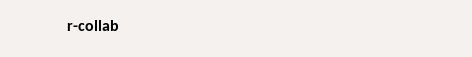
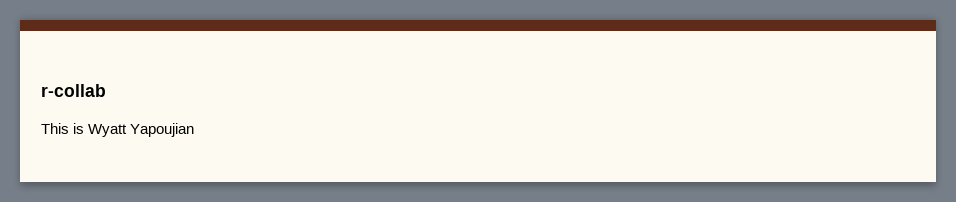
(119, 25) none -> [41,123,195,137] // This is Wyatt Yapoujian

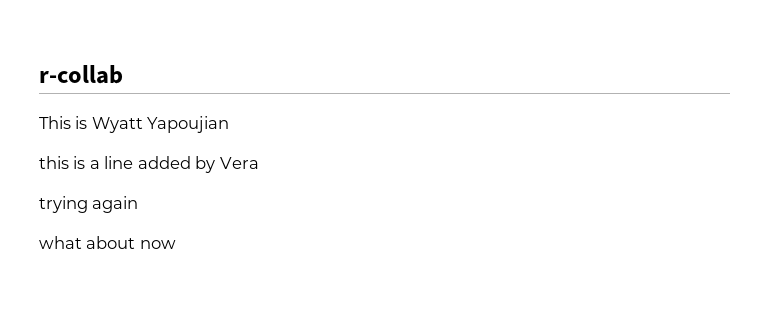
(195, 130) none -> [39,156,259,173] [39,196,139,213] [39,236,176,249] // this is a line added by Vera // trying again // what about now

